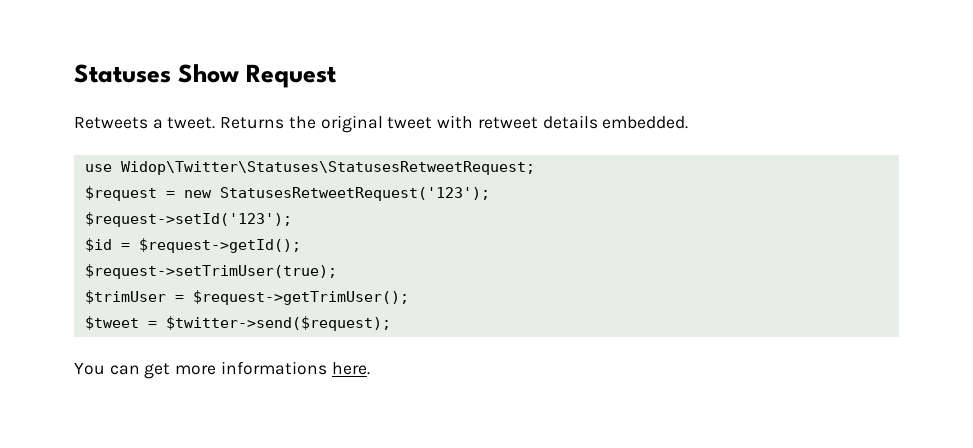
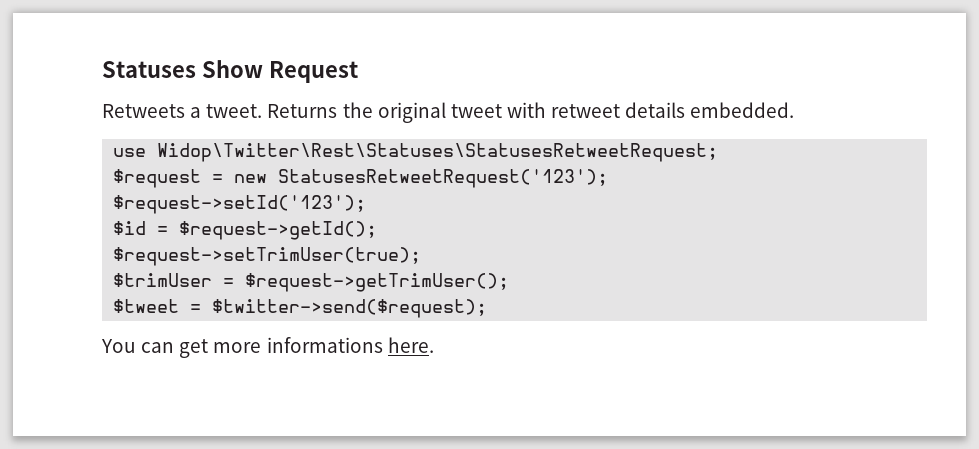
[120,161,535,175] Widop\Twitter\Statuses\StatusesRetweetRequest; -> [157,143,719,162] Widop\Twitter\Rest\Statuses\StatusesRetweetRequest;

